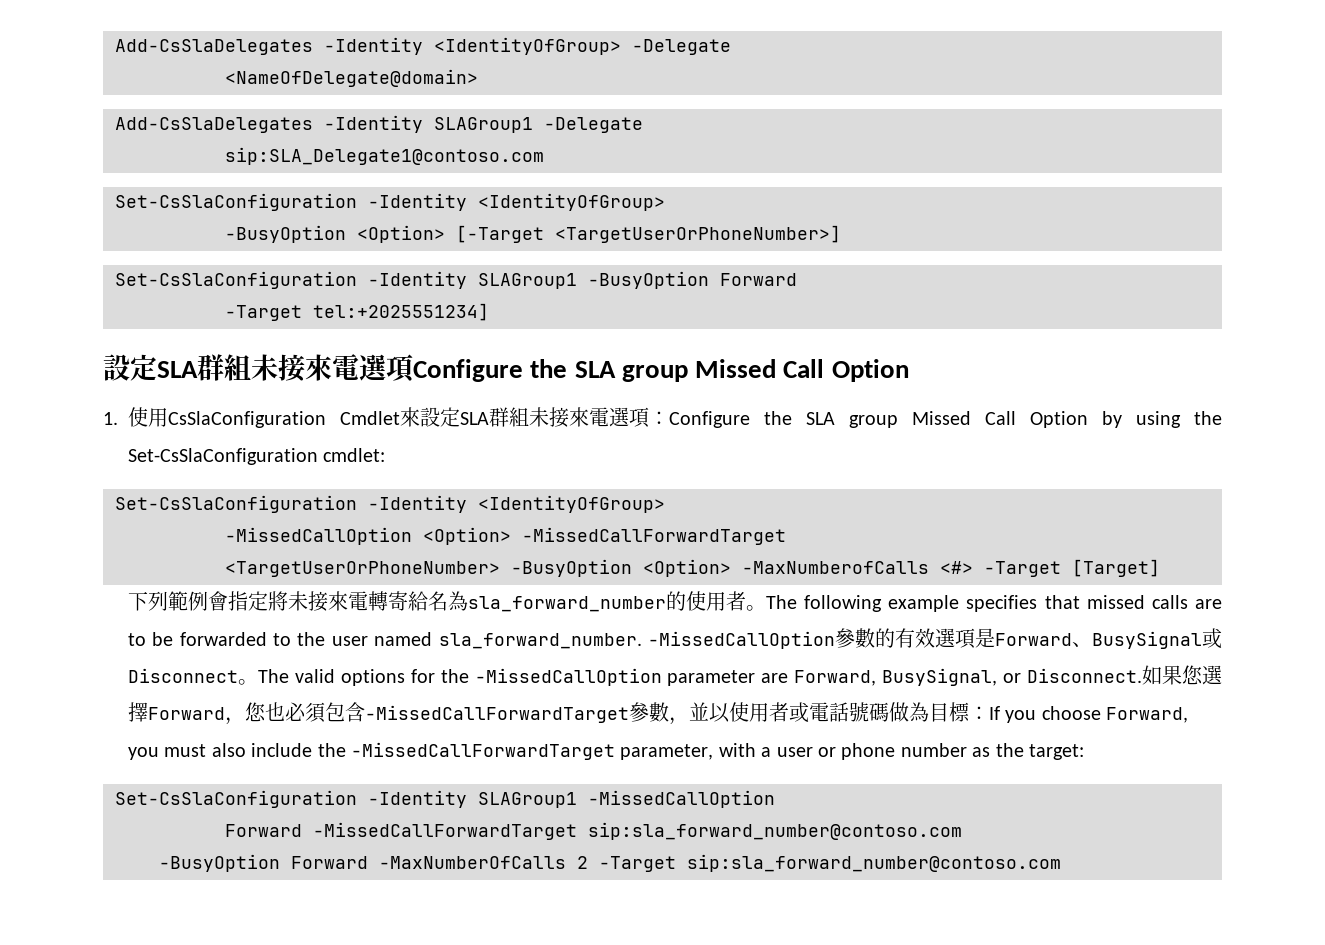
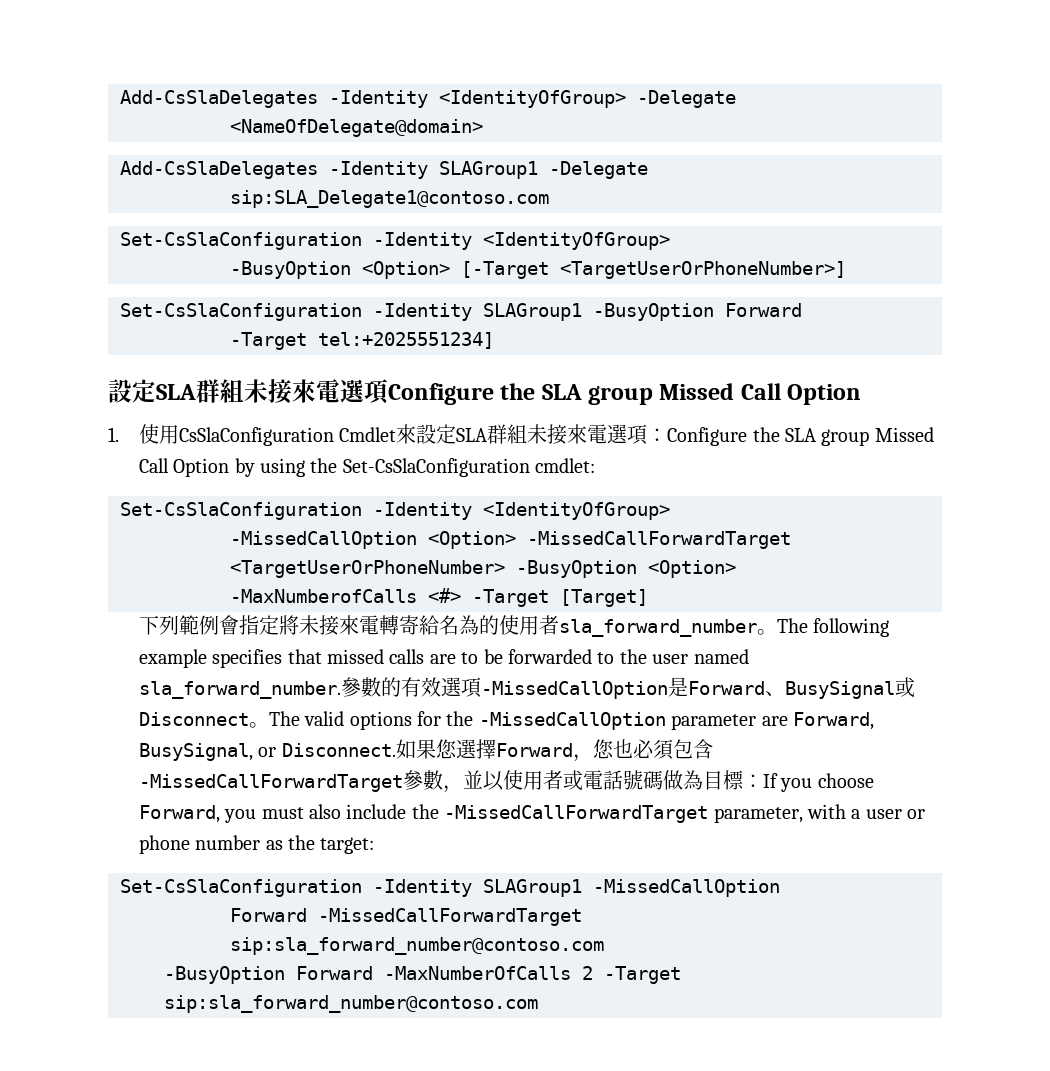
[467,596,666,612] sla_forward_number -> (479, 625) none
(746, 601) none -> [558,619,757,637] sla_forward_number
[648,631,835,649] -MissedCallOption -> (341, 690) none
(975, 638) none -> [480,681,668,699] -MissedCallOption

